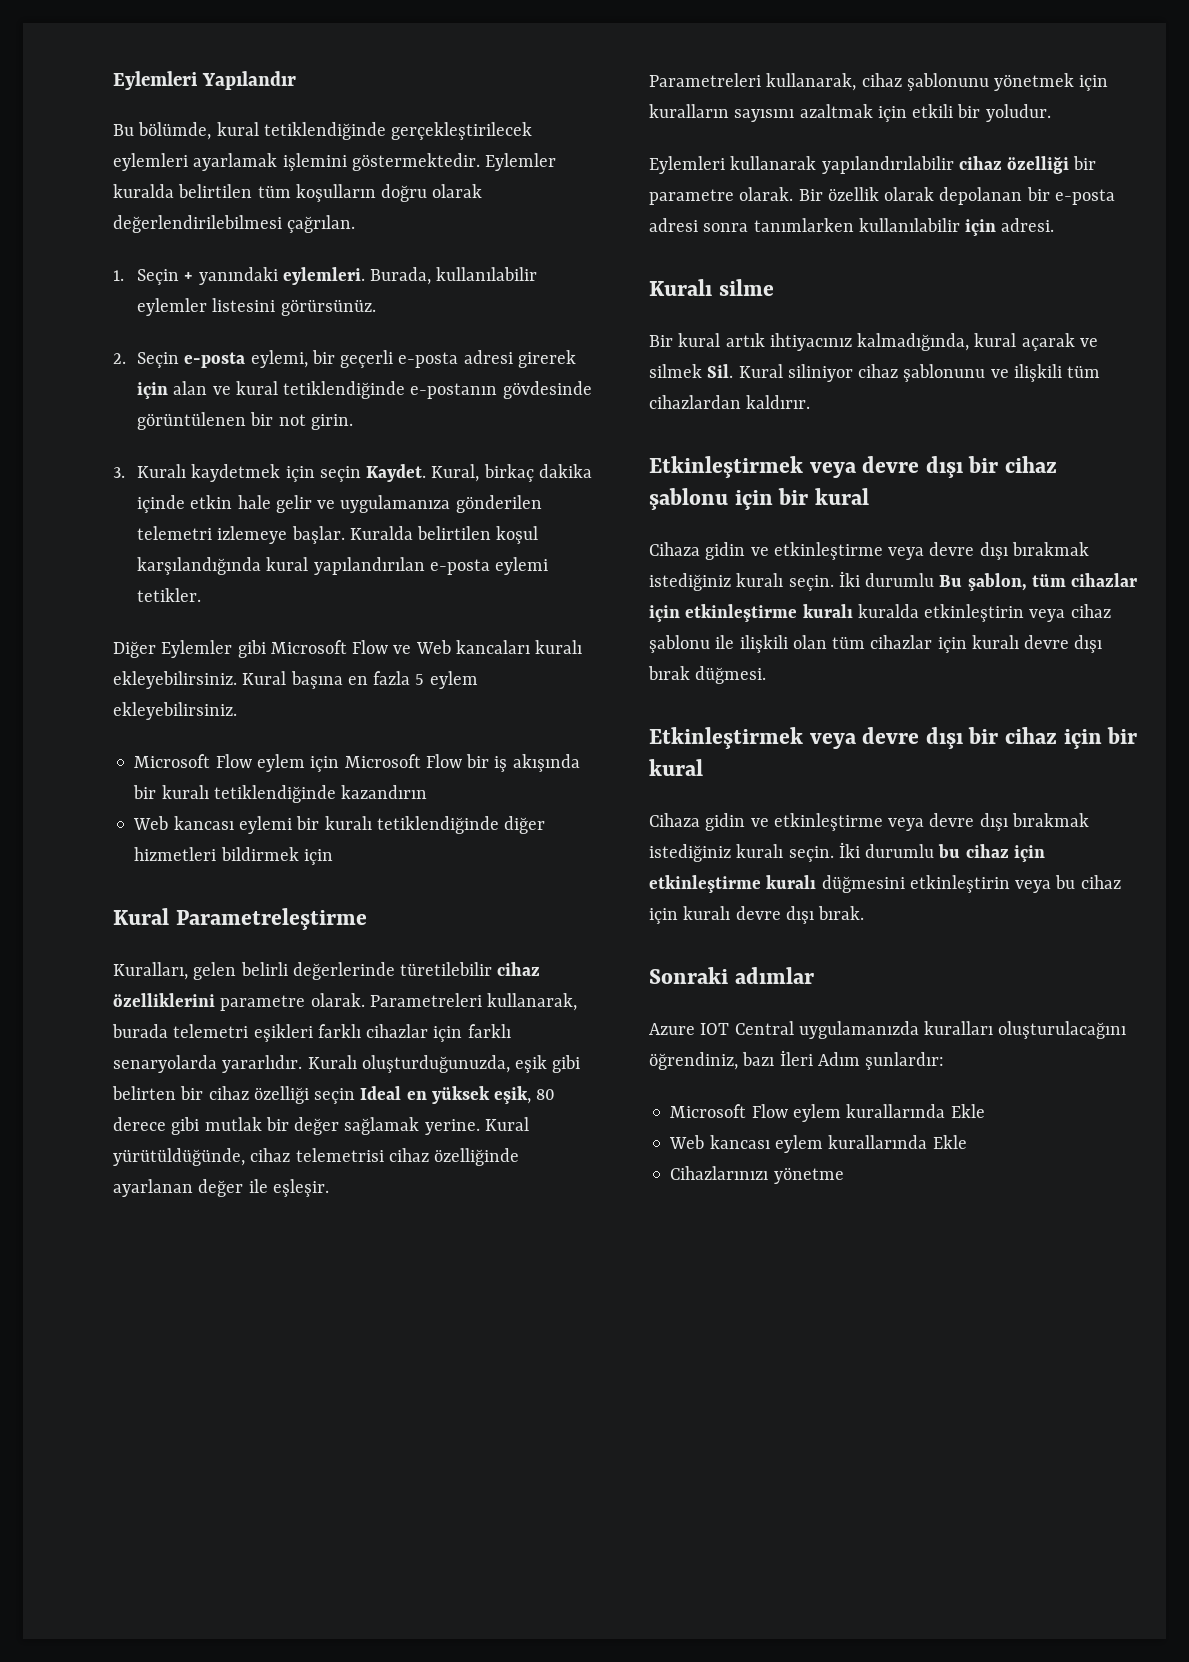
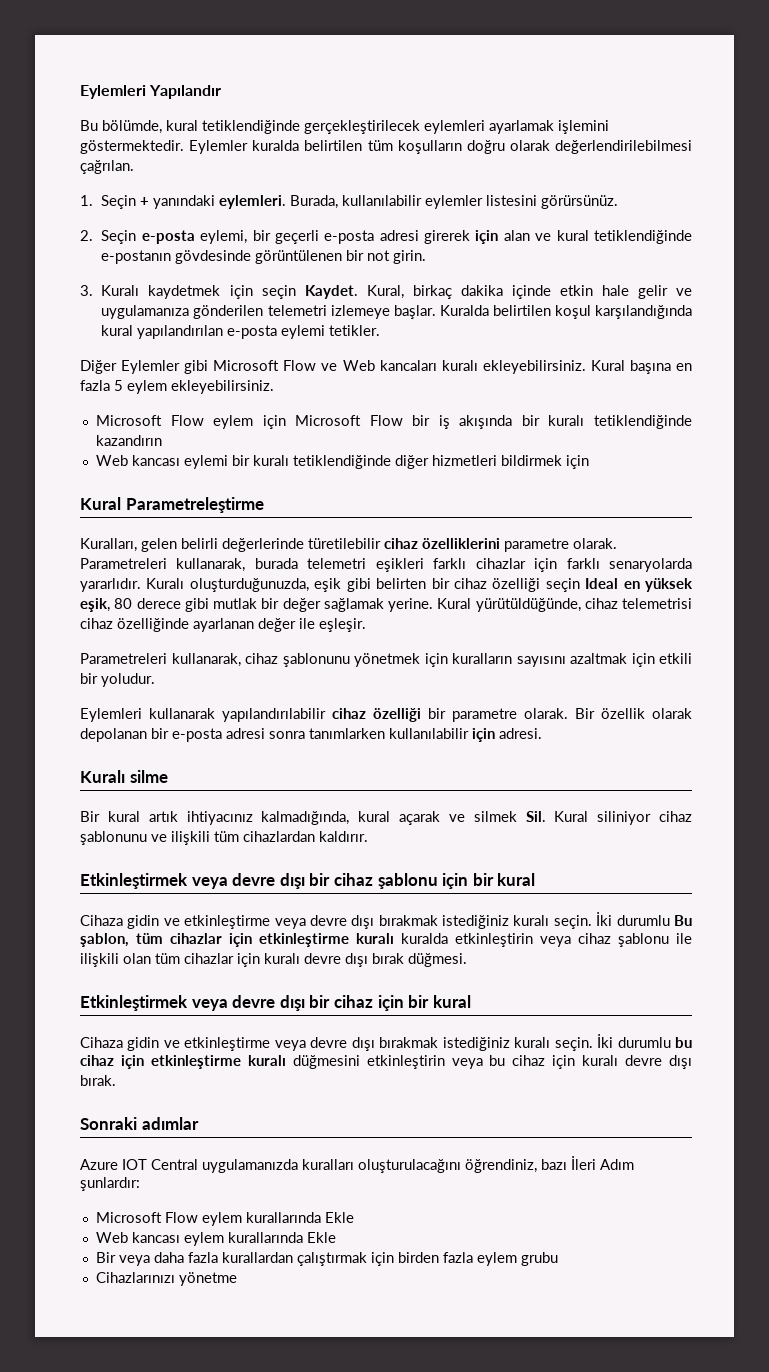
(967, 1142) none -> [95,1252,558,1266] // Bir veya daha fazla kurallardan çalıştırmak için birden fazla eylem grubu

